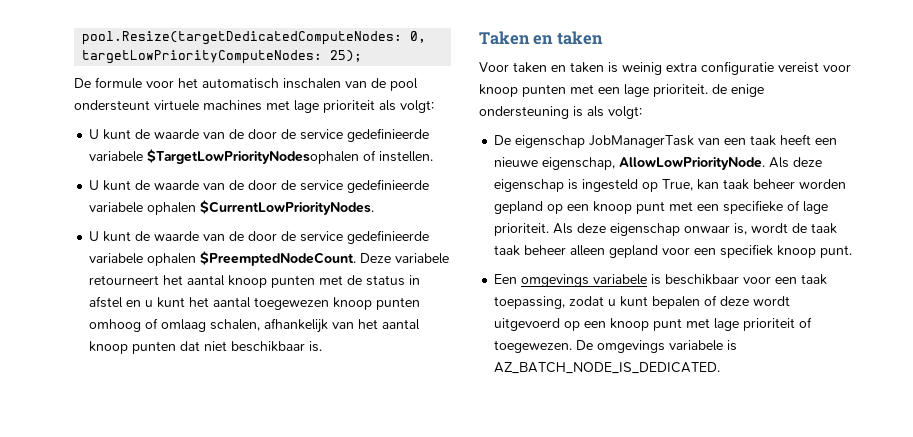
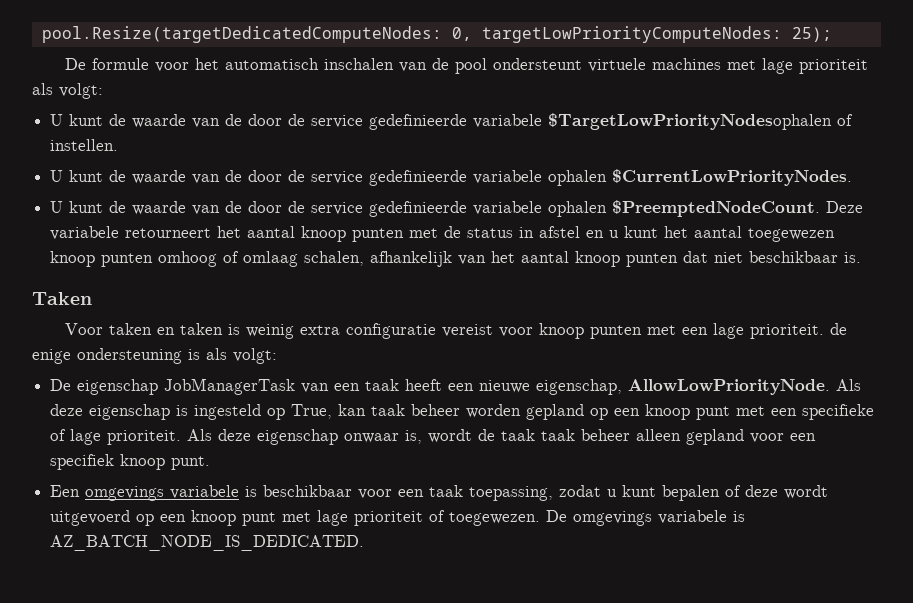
[533,31,603,45] en taken -> (92, 298) none

